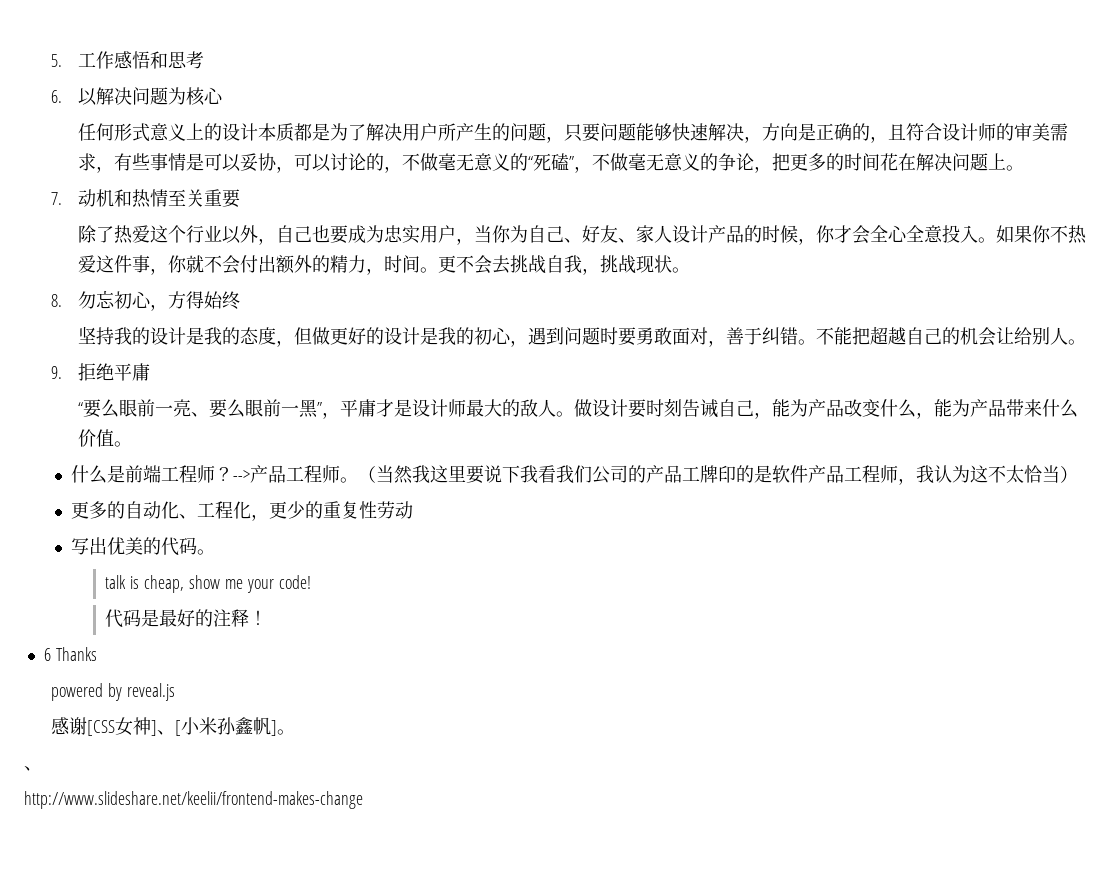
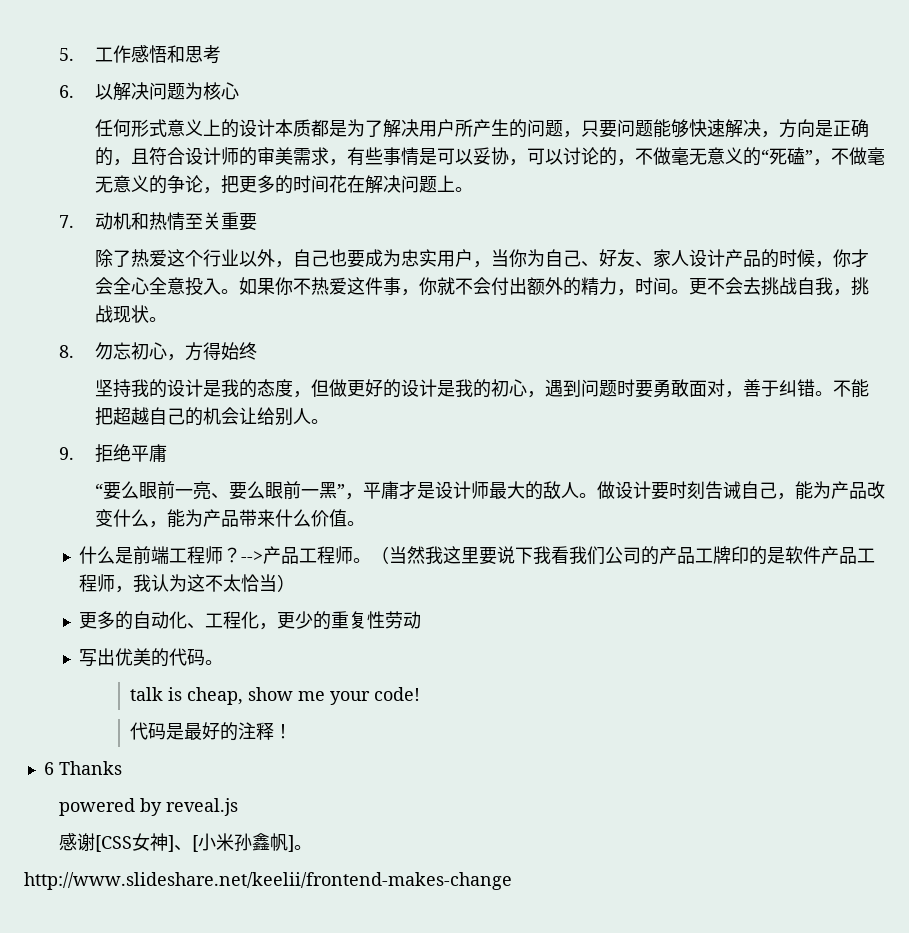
[24,766,42,771] // 、 -> (313, 847) none

